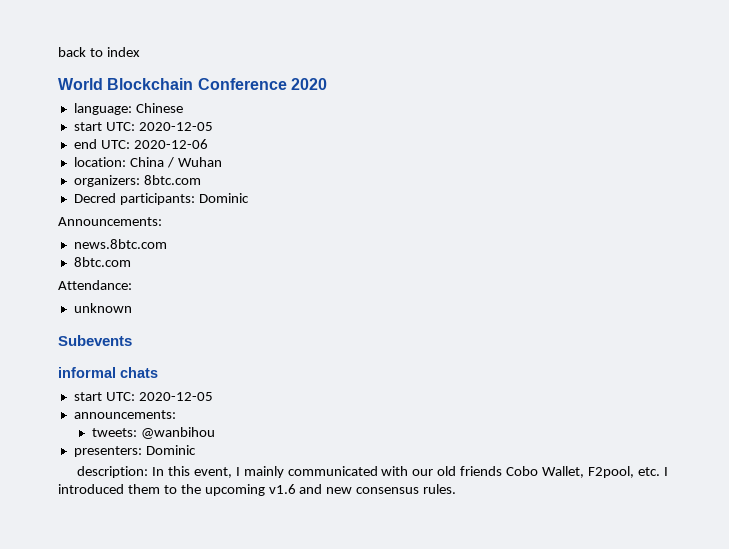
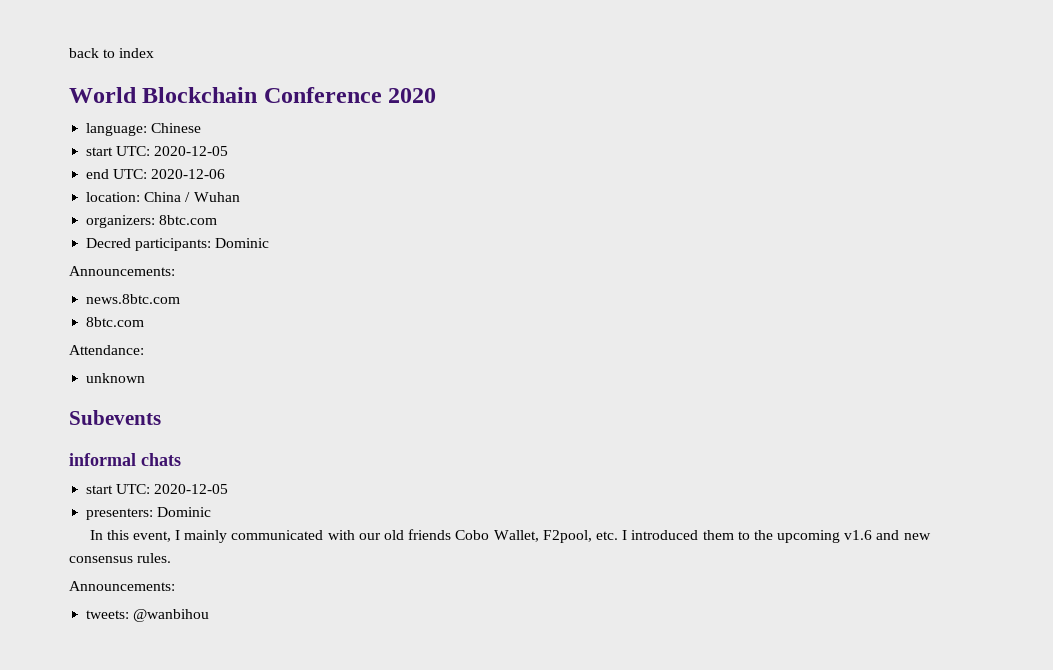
[73,410,176,419] [92,427,216,439] // announcements: // tweets: @wanbihou -> (229, 489) none
[77,466,149,478] description: -> (212, 512) none
(457, 489) none -> [69,581,175,591] [86,609,210,622] // Announcements: // tweets: @wanbihou

